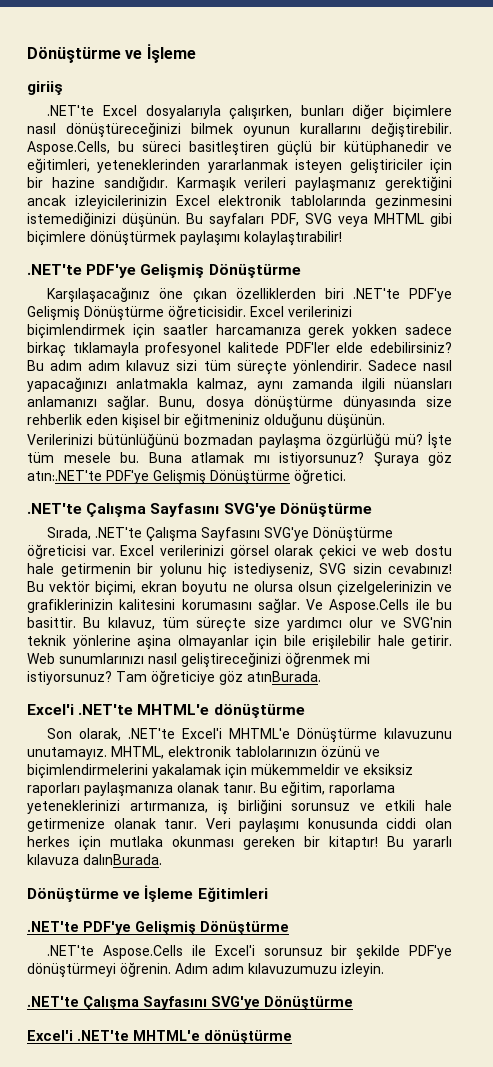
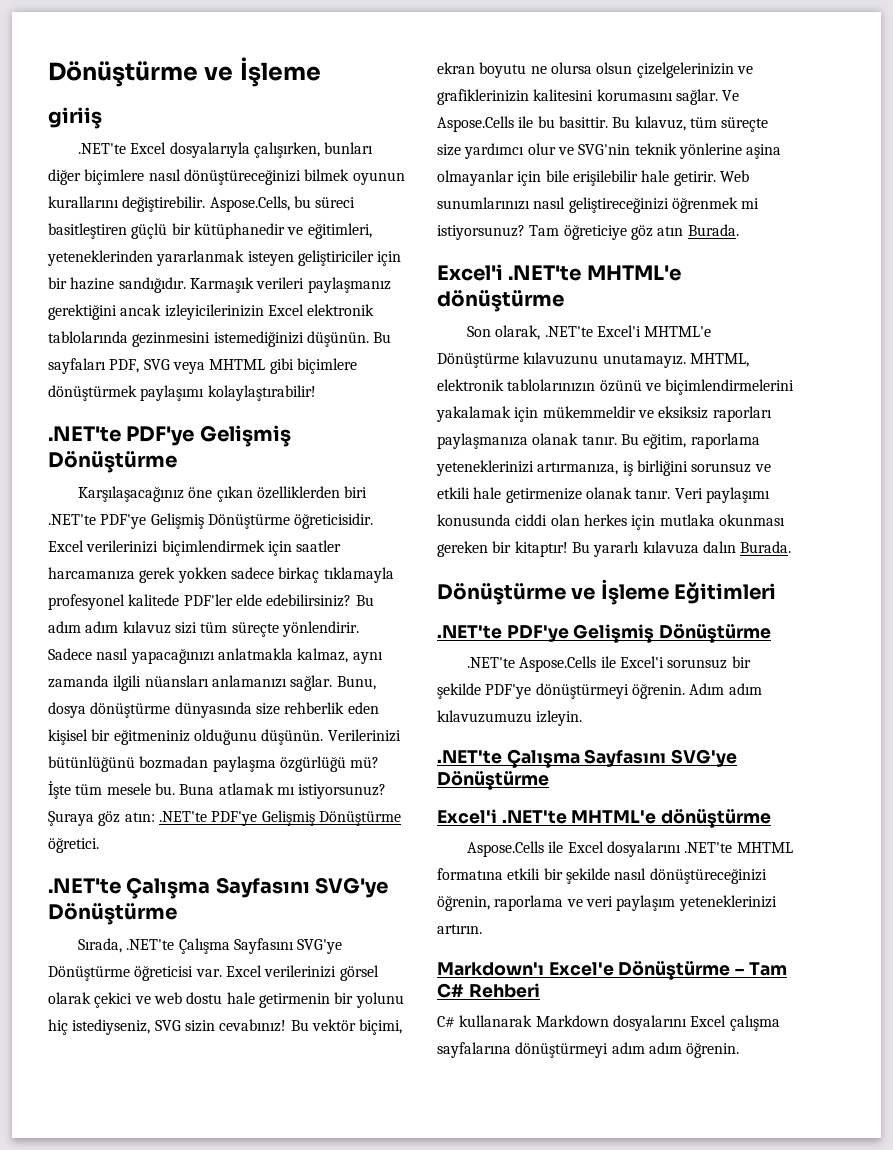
[27,470,102,481] atın:.NET'te -> [124,811,207,822] atın: .NET'te
[247,671,321,682] atınBurada. -> [657,224,739,236] atın Burada.
[83,854,162,865] dalınBurada. -> [702,541,792,553] dalın Burada.
(292, 1037) none -> [467,841,793,857] [437,868,767,884] [437,895,777,911] [437,924,482,934] [437,961,787,980] [437,983,540,998] [437,1015,780,1031] [437,1042,740,1058] // Aspose.Cells ile Excel dosyalarını .NET'te MHTML formatına etkili bir şekilde nasıl dönüştüreceğinizi öğrenin, raporlama ve veri paylaşım yeteneklerinizi artırın. // Markdown'ı Excel'e Dönüştürme – Tam C# Rehberi // C# kullanarak Markdown dosyalarını Excel çalışma sayfalarına dönüştürmeyi adım adım öğrenin.

